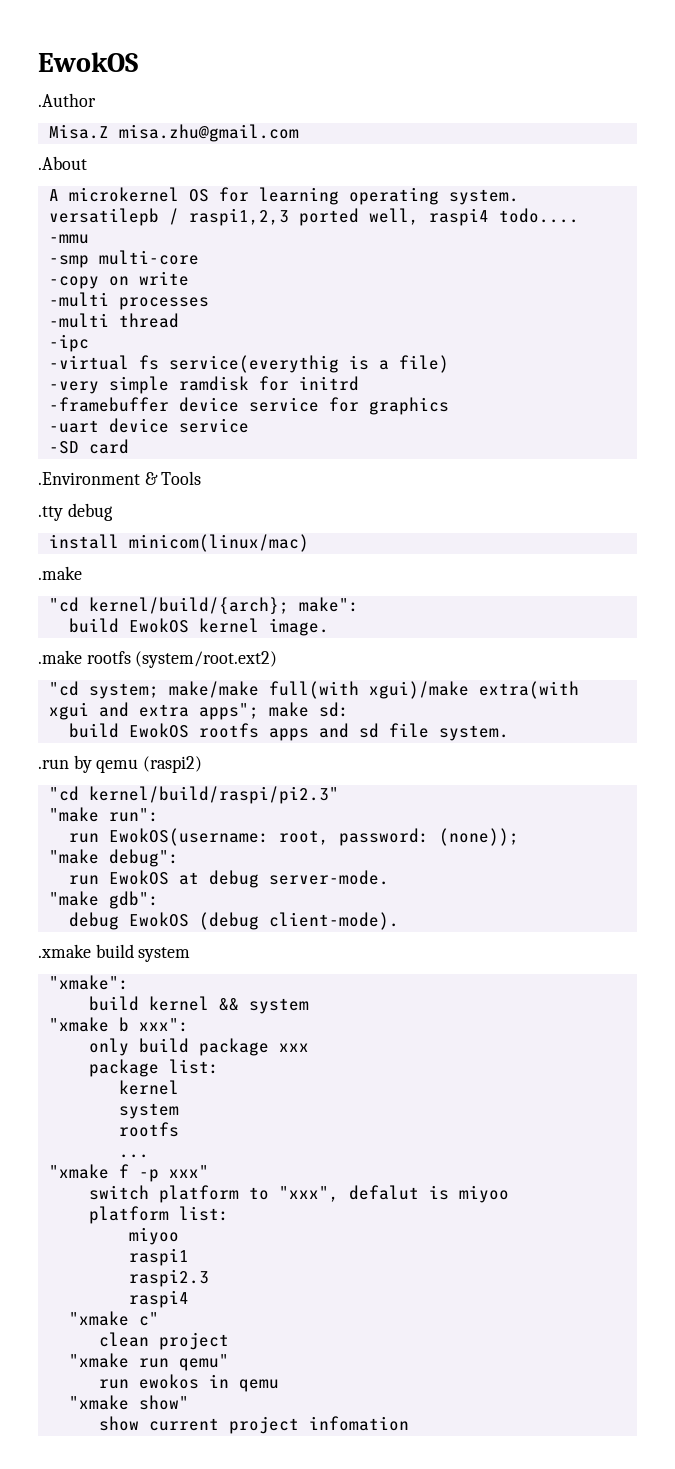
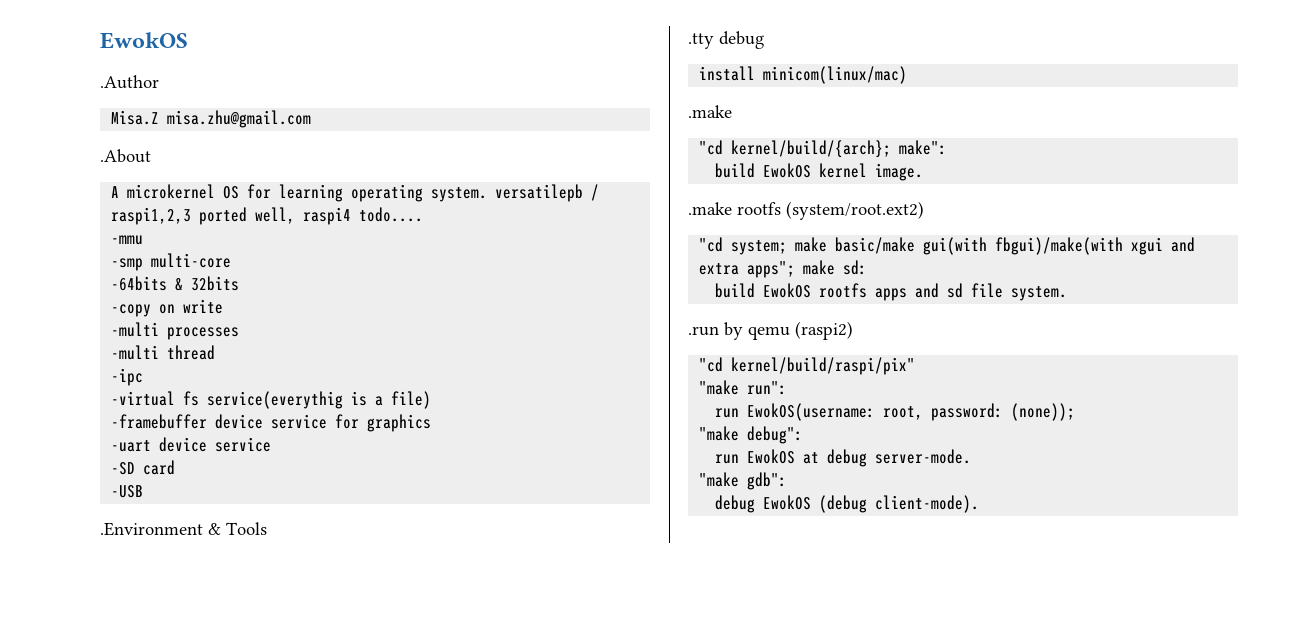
(199, 257) none -> [111,276,240,291] // -64bits & 32bits
[48,376,359,394] // -very simple ramdisk for initrd -> (432, 400) none
(129, 446) none -> [111,485,144,498] // -USB
[168,681,579,699] make/make full(with xgui)/make extra(with -> [795,237,1124,255] make basic/make gui(with fbgui)/make(with
[88,786,339,804] kernel/build/raspi/pi2.3" -> [731,357,916,375] kernel/build/raspi/pix"
[38,944,191,962] [48,975,129,990] [88,996,309,1014] [48,1017,189,1032] [88,1038,309,1056] [88,1059,219,1077] [118,1080,179,1095] [118,1103,179,1119] [118,1122,179,1137] [118,1154,149,1158] [48,1164,209,1182] [88,1185,509,1203] [88,1206,229,1224] [128,1227,179,1245] [128,1248,189,1266] [128,1269,209,1287] [128,1290,189,1308] [68,1311,159,1326] [98,1332,229,1350] [68,1353,229,1371] [98,1374,279,1392] [68,1395,189,1410] [98,1416,409,1434] // .xmake build system // "xmake": // build kernel && system // "xmake b xxx": // only build package xxx // package list: // kernel // system // rootfs // ... // "xmake f -p xxx" // switch platform to "xxx", defalut is miyoo // platform list: // miyoo // raspi1 // raspi2.3 // raspi4 // "xmake c" // clean project // "xmake run qemu" // run ewokos in qemu // "xmake show" // show current project infomation -> (980, 504) none

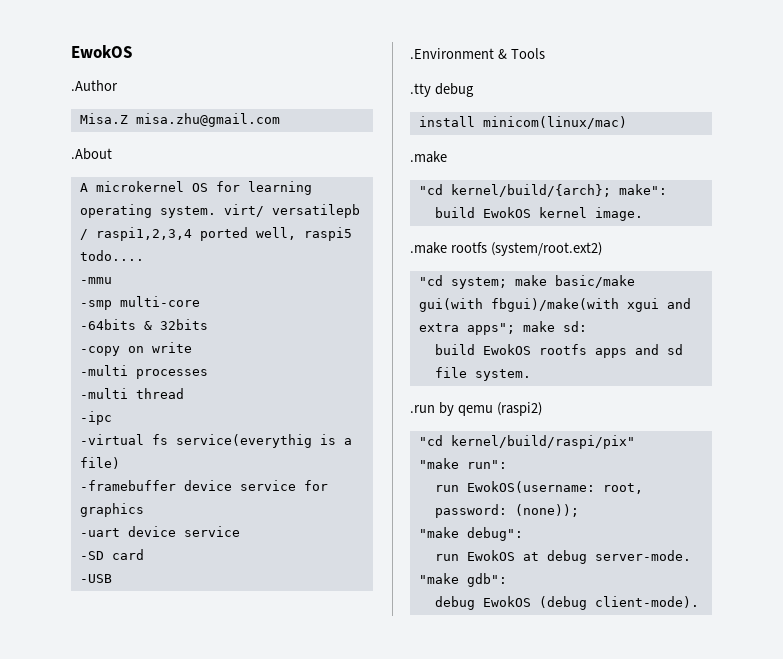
(488, 194) none -> [223,204,264,217] virt/
[111,207,192,225] raspi1,2,3 -> [95,227,192,241] raspi1,2,3,4
[303,207,352,225] raspi4 -> [303,227,352,241] raspi5

